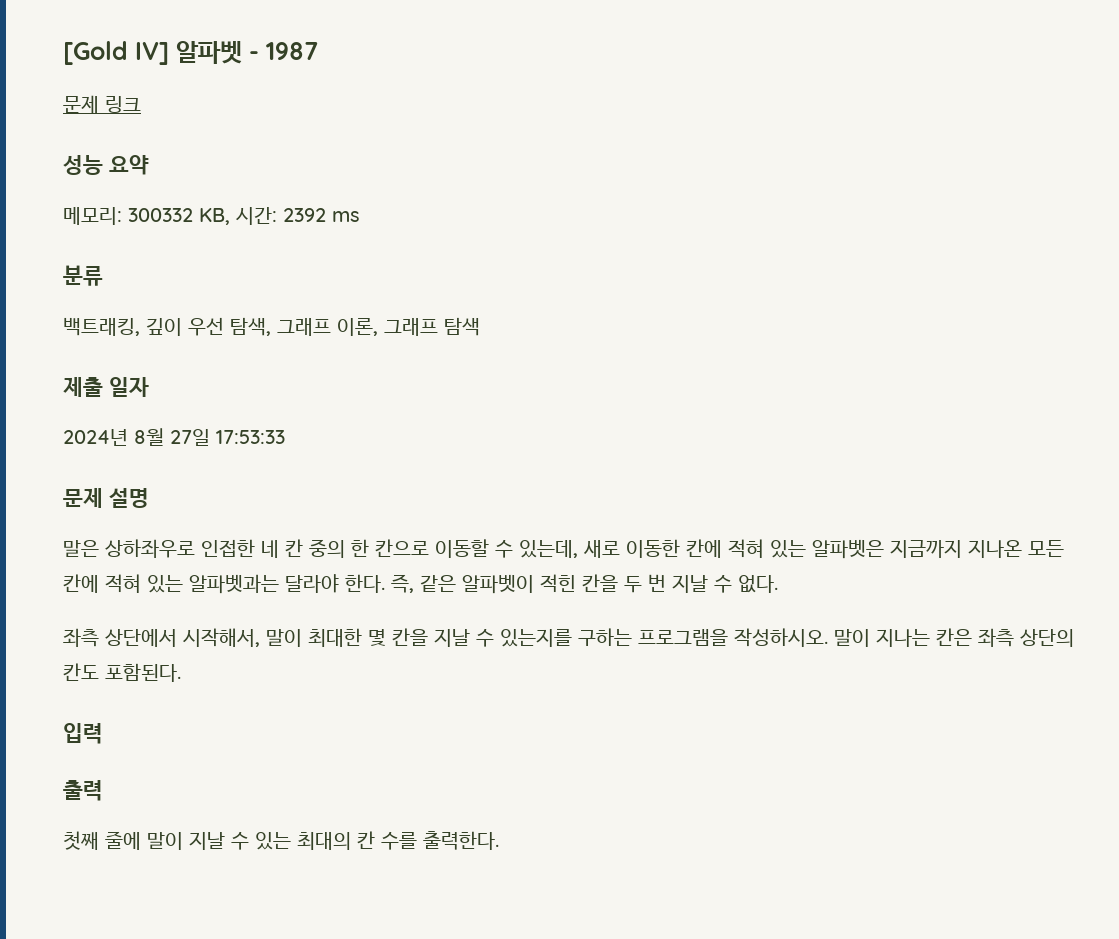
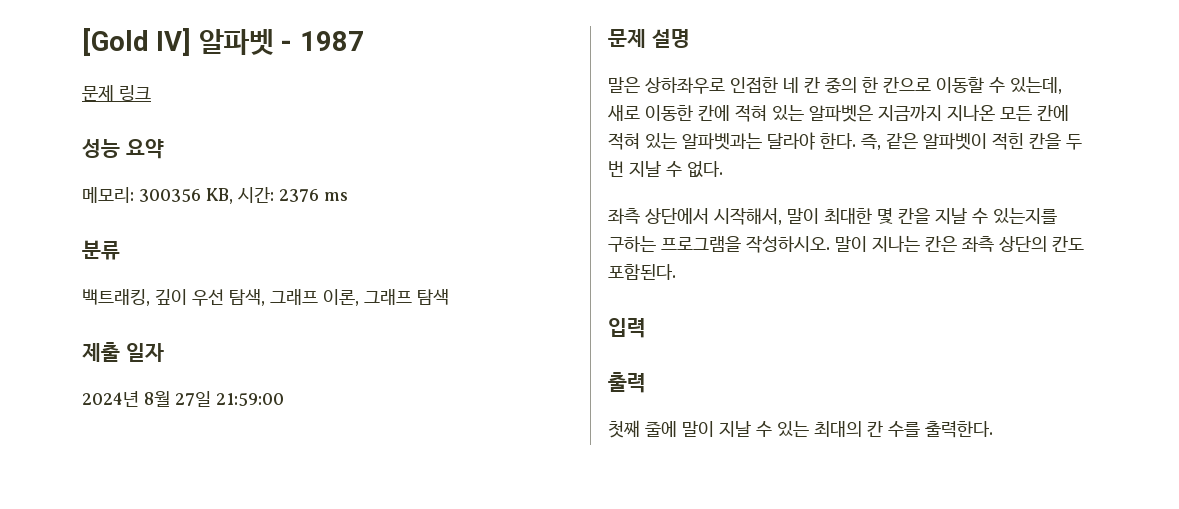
[128,208,193,222] 300332 -> [139,189,201,202] 300356
[283,208,326,222] 2392 -> [279,189,319,202] 2376
[216,430,285,444] 17:53:33 -> [216,393,284,406] 21:59:00

